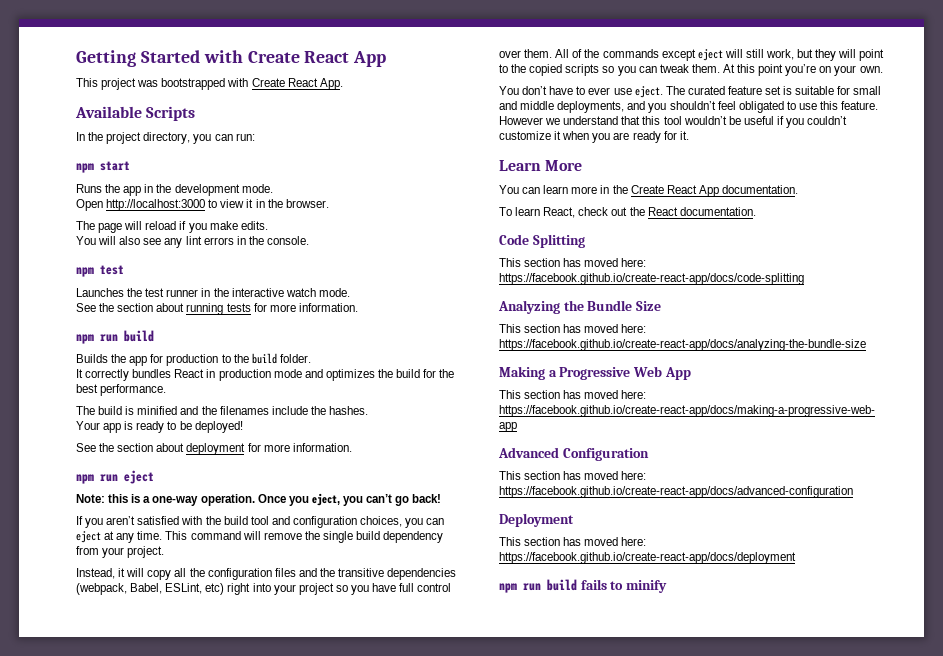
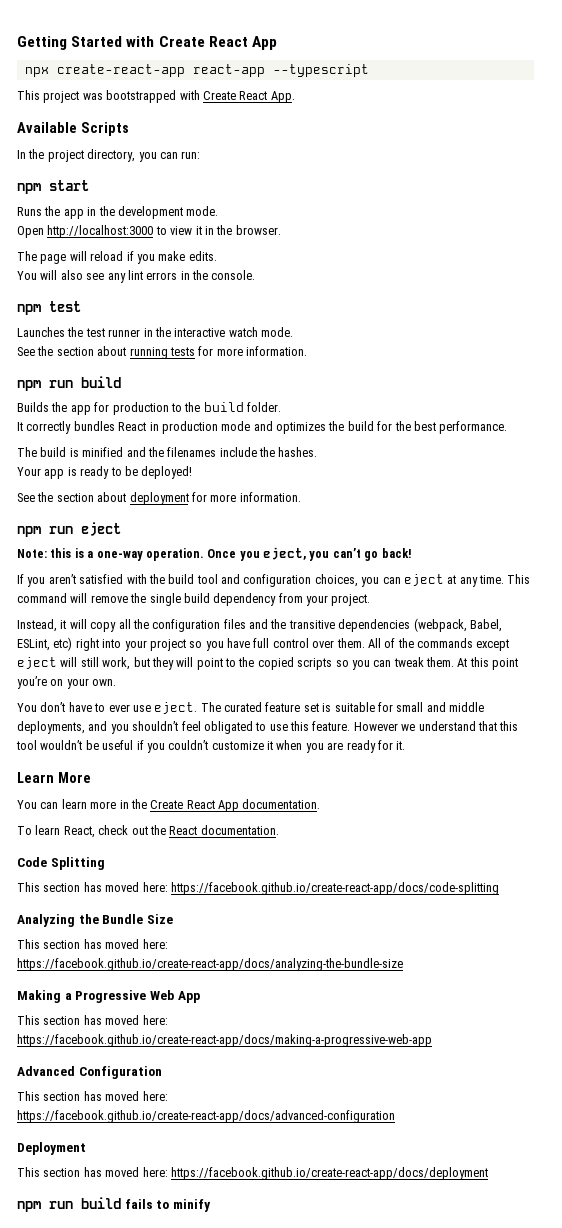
(387, 59) none -> [24,64,369,77] // npx create-react-app react-app --typescript

